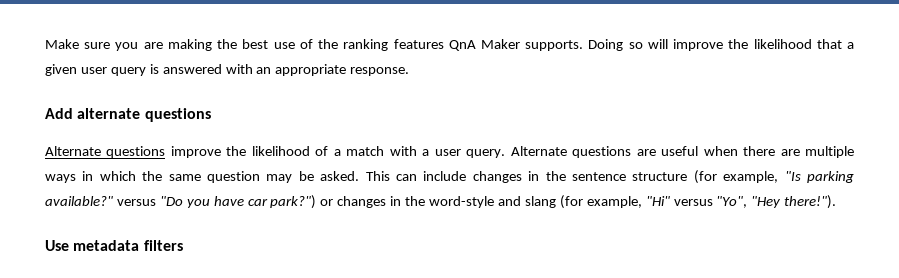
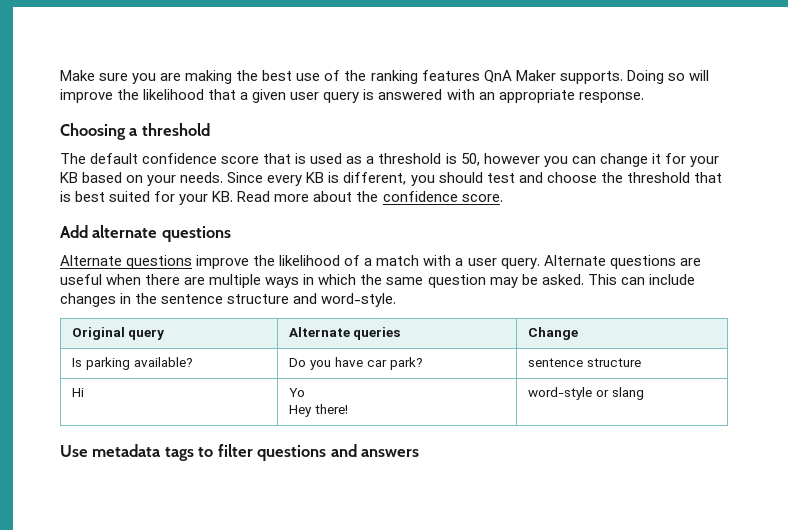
(410, 71) none -> [60,123,210,140] [60,153,719,167] [60,172,722,186] [60,191,503,205] // Choosing a threshold // The default confidence score that is used as a threshold is 50, however you can change it for your KB based on your needs. Since every KB is different, you should test and choose the threshold that is best suited for your KB. Read more about the confidence score.
[693,170,854,184] [45,195,837,209] [45,240,183,251] (for example, "Is parking available?" versus "Do you have car park?") or changes in the word-style and slang (for example, "Hi" versus "Yo", "Hey there!"). // Use metadata filters -> [293,293,397,307] [71,327,165,340] [288,327,401,340] [527,327,578,340] [71,357,193,370] [288,357,423,370] [527,358,641,367] [71,388,84,397] [288,388,305,397] [288,404,348,417] [527,387,644,400] [60,444,420,461] and word-style. // Original query | Alternate queries | Change // Is parking available? | Do you have car park? | sentence structure // Hi | Yo // Hey there! | word-style or slang // Use metadata tags to filter questions and answers

